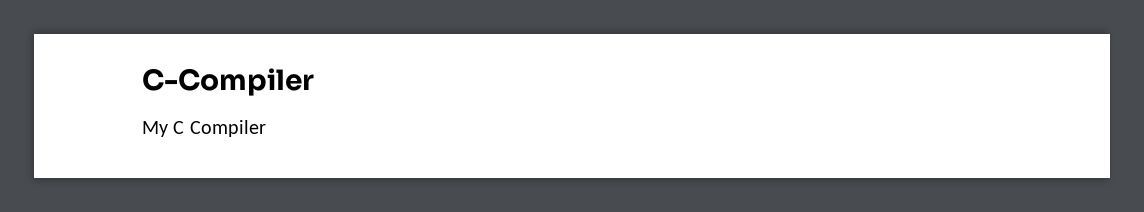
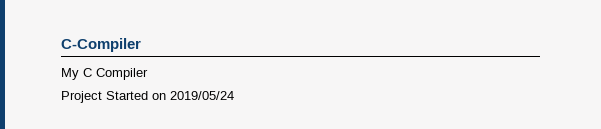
(266, 128) none -> [61,91,234,103] // Project Started on 2019/05/24

